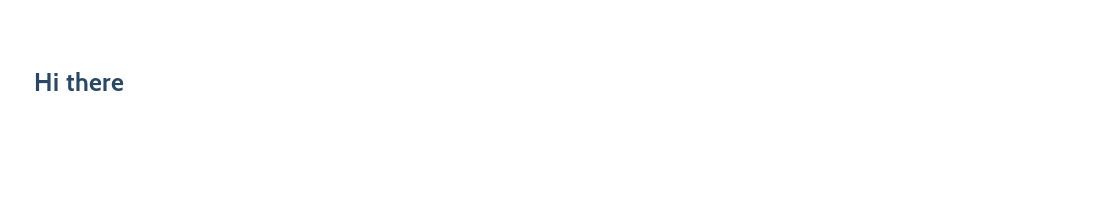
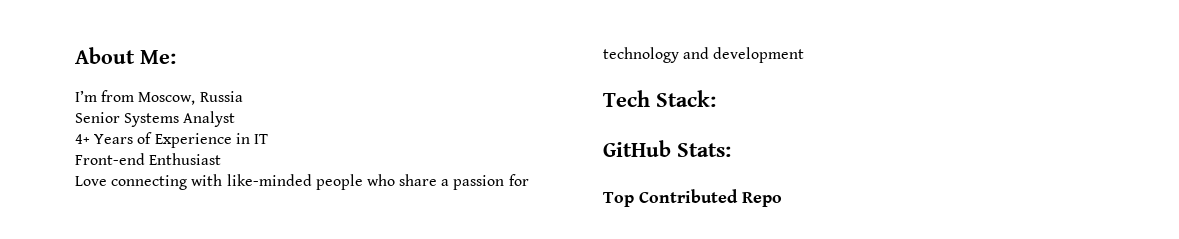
[34,72,124,91] Hi there -> [75,47,176,64] [75,90,243,105] [75,111,236,127] [75,132,268,148] [75,153,222,165] [75,174,529,190] [603,47,805,63] [603,90,716,107] [603,140,731,157] [603,189,782,207] About Me: // I’m from Moscow, Russia // Senior Systems Analyst // 4+ Years of Experience in IT // Front-end Enthusiast // Love connecting with like-minded people who share a passion for technology and development // Tech Stack: // GitHub Stats: // Top Contributed Repo

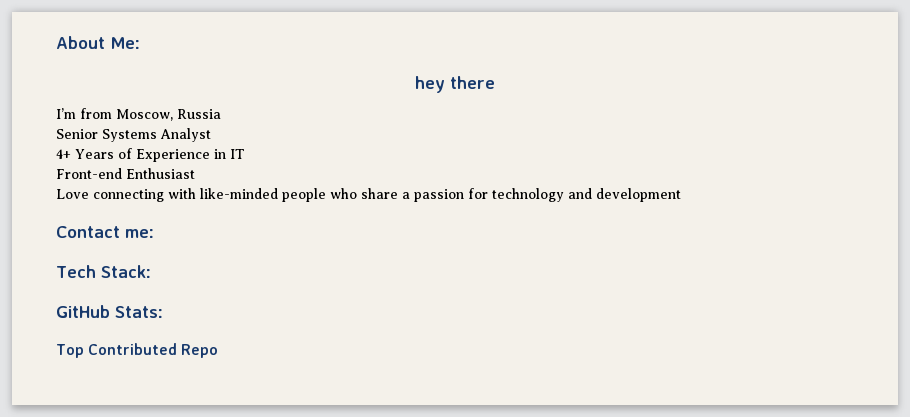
(176, 57) none -> [415,76,495,93] // hey there
(805, 55) none -> [56,226,154,238] // Contact me:

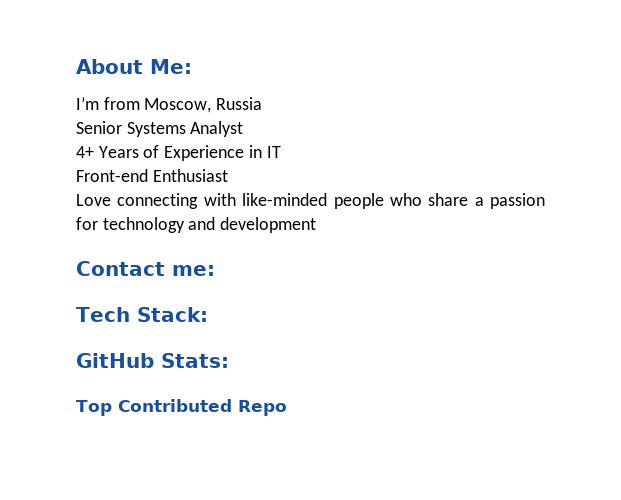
[415,76,495,93] // hey there -> (192, 66) none

